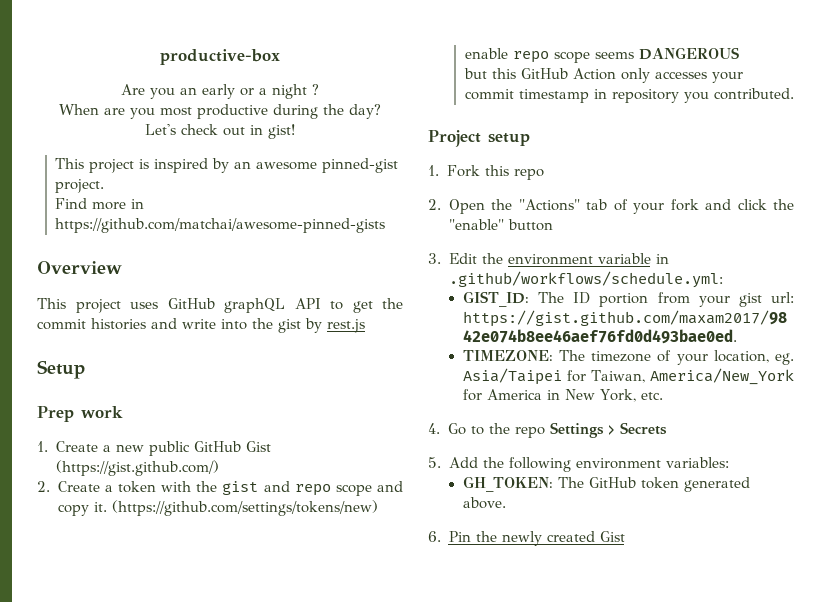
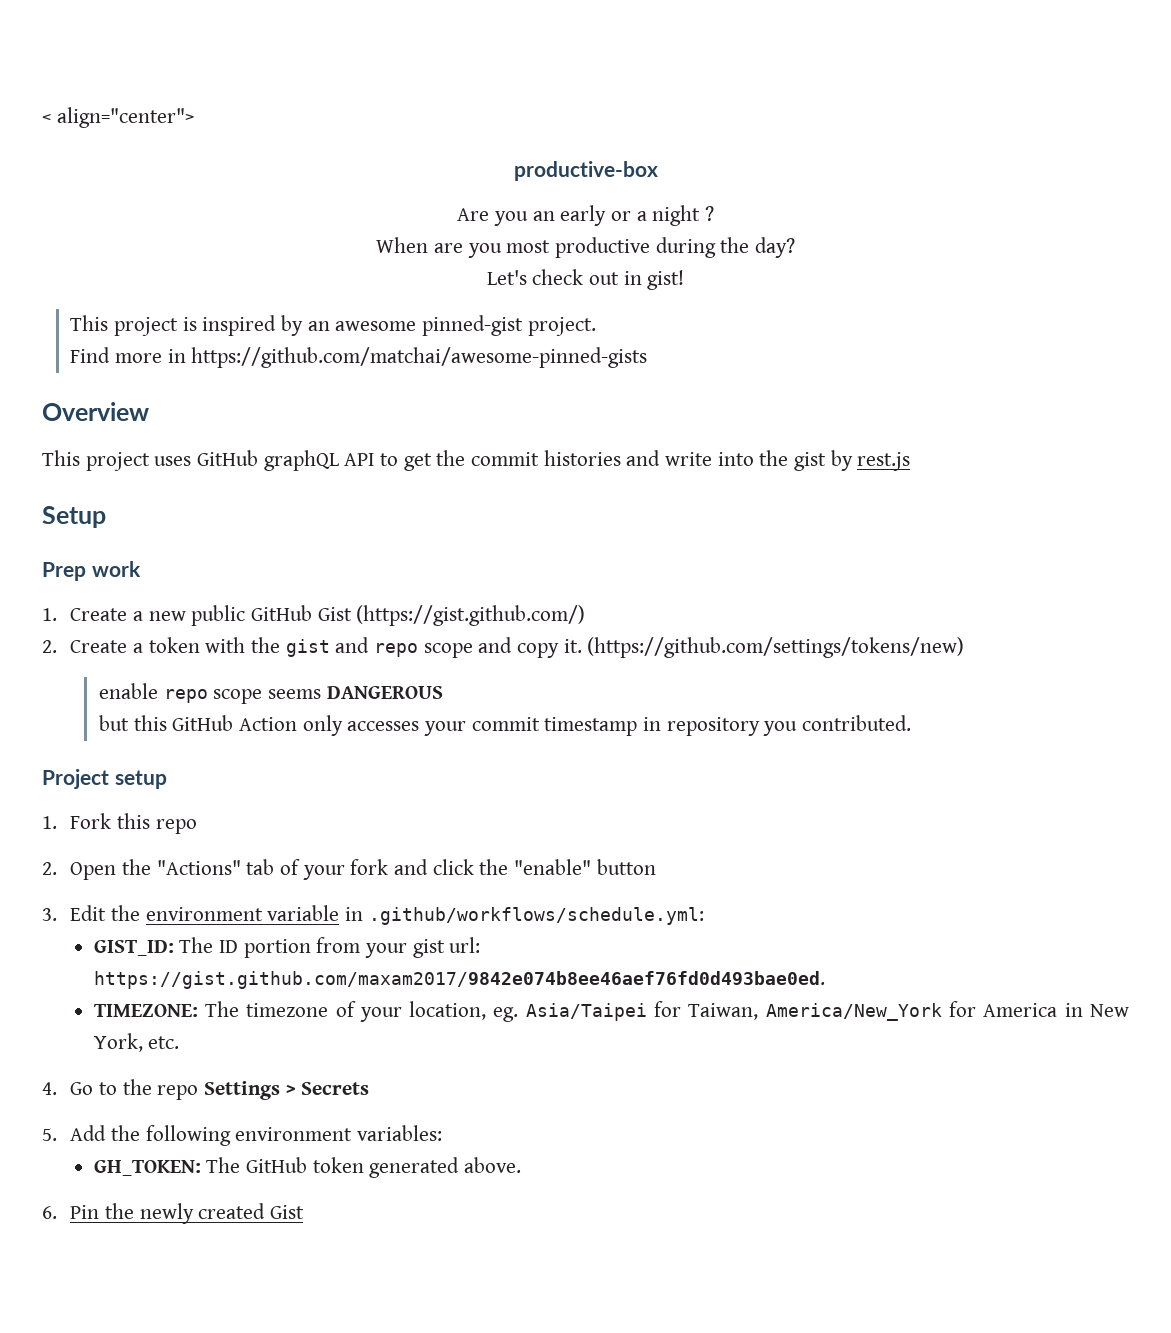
(160, 57) none -> [42,107,194,128] < align="center"> //

